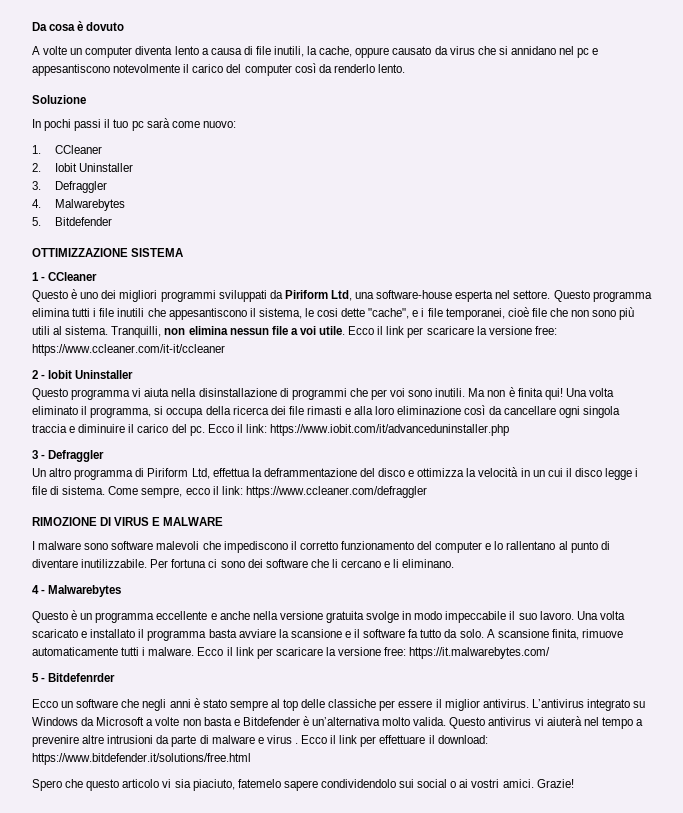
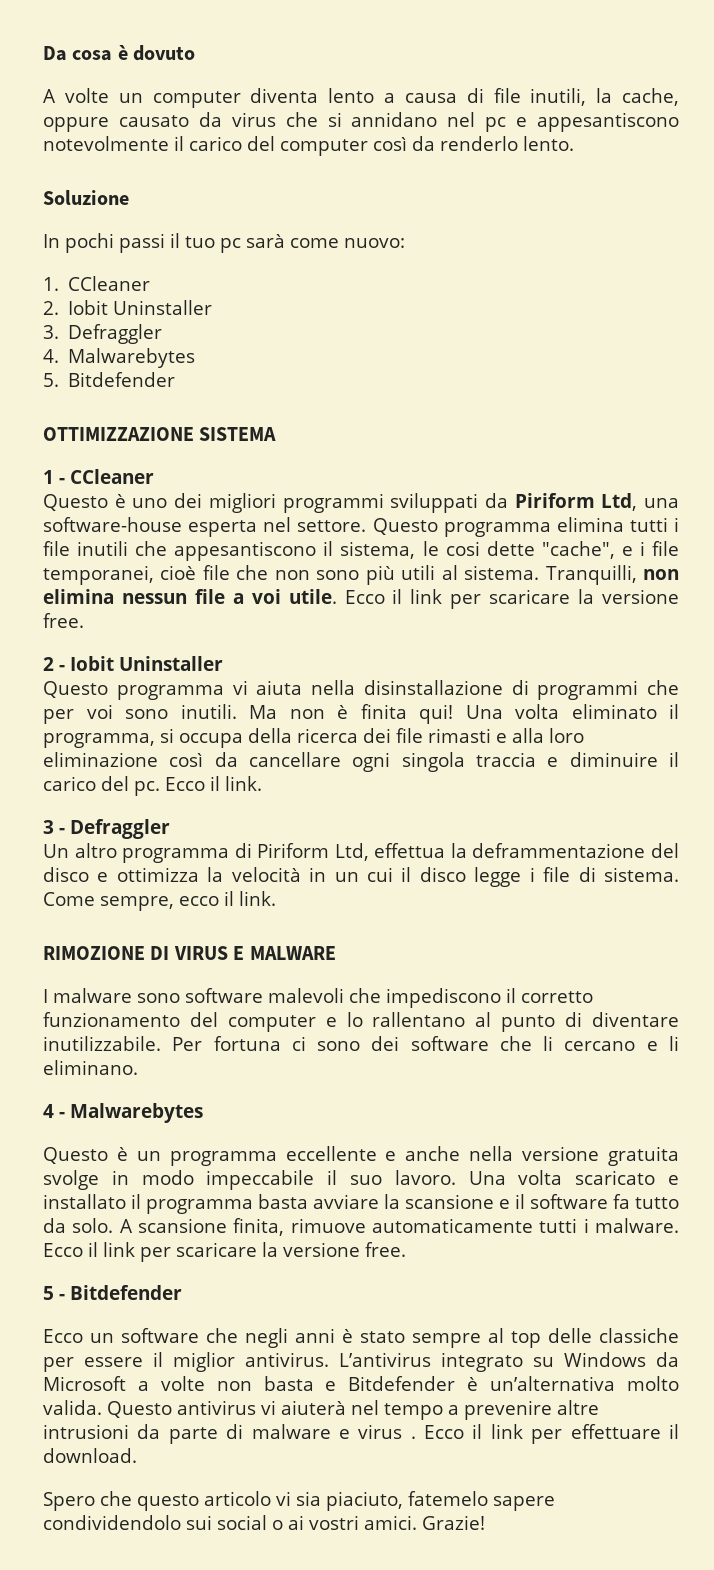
[534,326,557,335] [32,344,225,356] free: https://www.ccleaner.com/it-it/ccleaner -> [43,613,84,628] free.
[245,424,510,436] link: https://www.iobit.com/it/advanceduninstaller.php -> [225,776,262,791] link.
[221,486,427,498] link: https://www.ccleaner.com/defraggler -> [239,891,276,906] link.
[384,647,551,659] free: https://it.malwarebytes.com/ -> [365,1242,406,1257] free.
[48,673,116,682] Bitdefenrder -> [70,1285,182,1300] Bitdefender
[437,735,488,744] [32,753,251,765] download: https://www.bitdefender.it/solutions/free.html -> [43,1448,137,1463] download.

